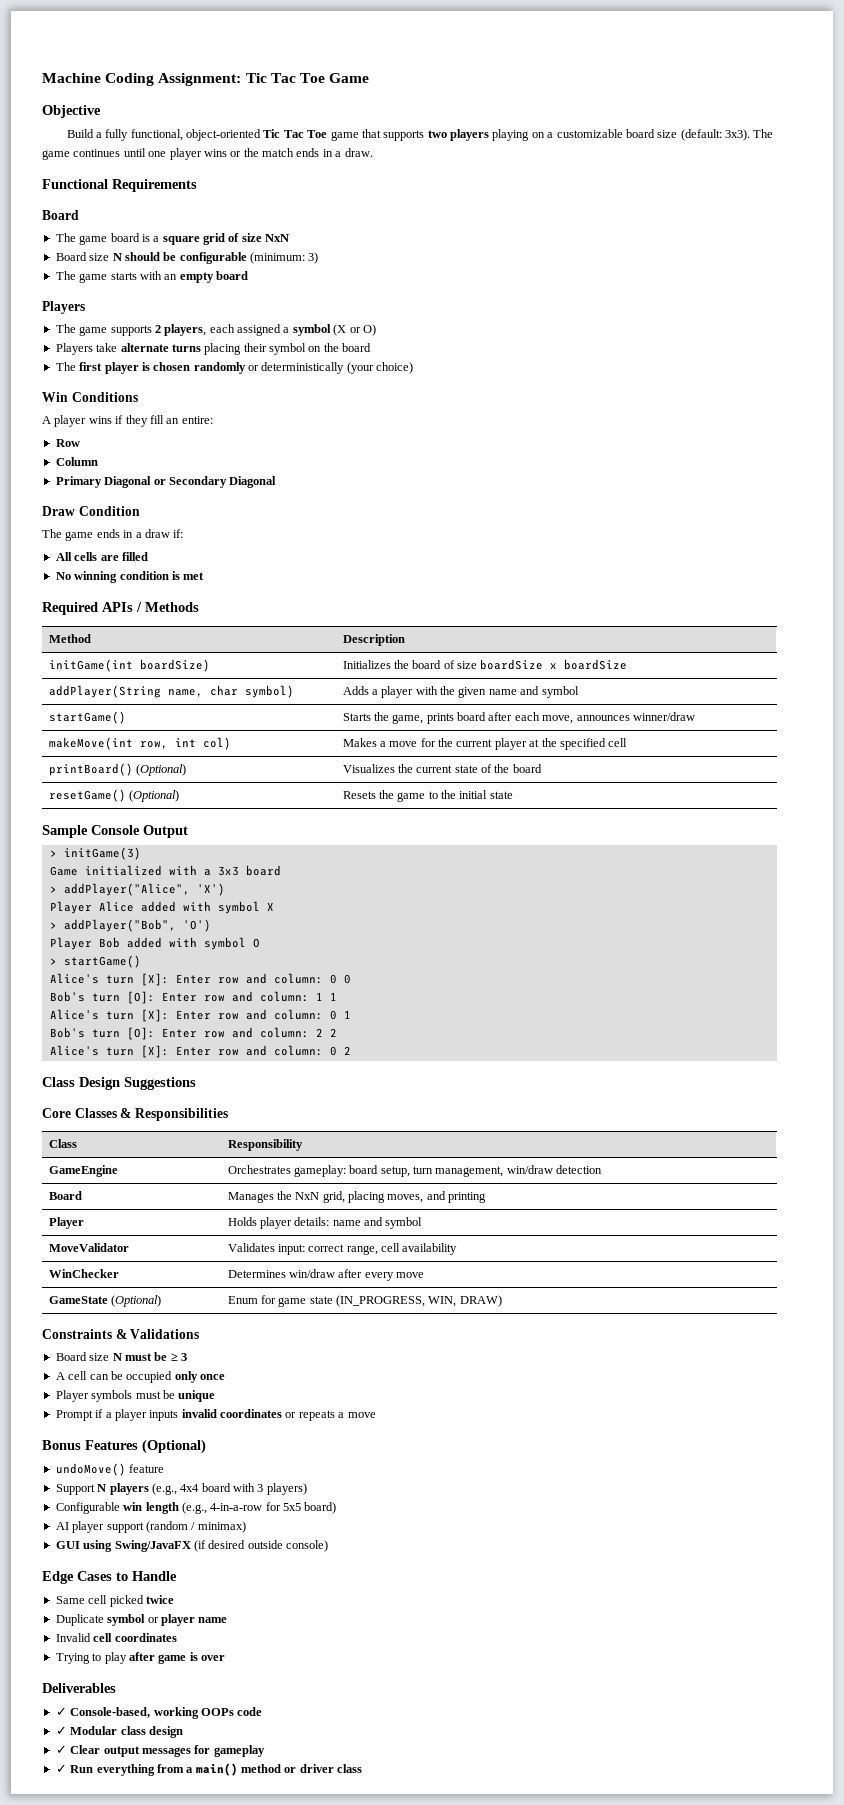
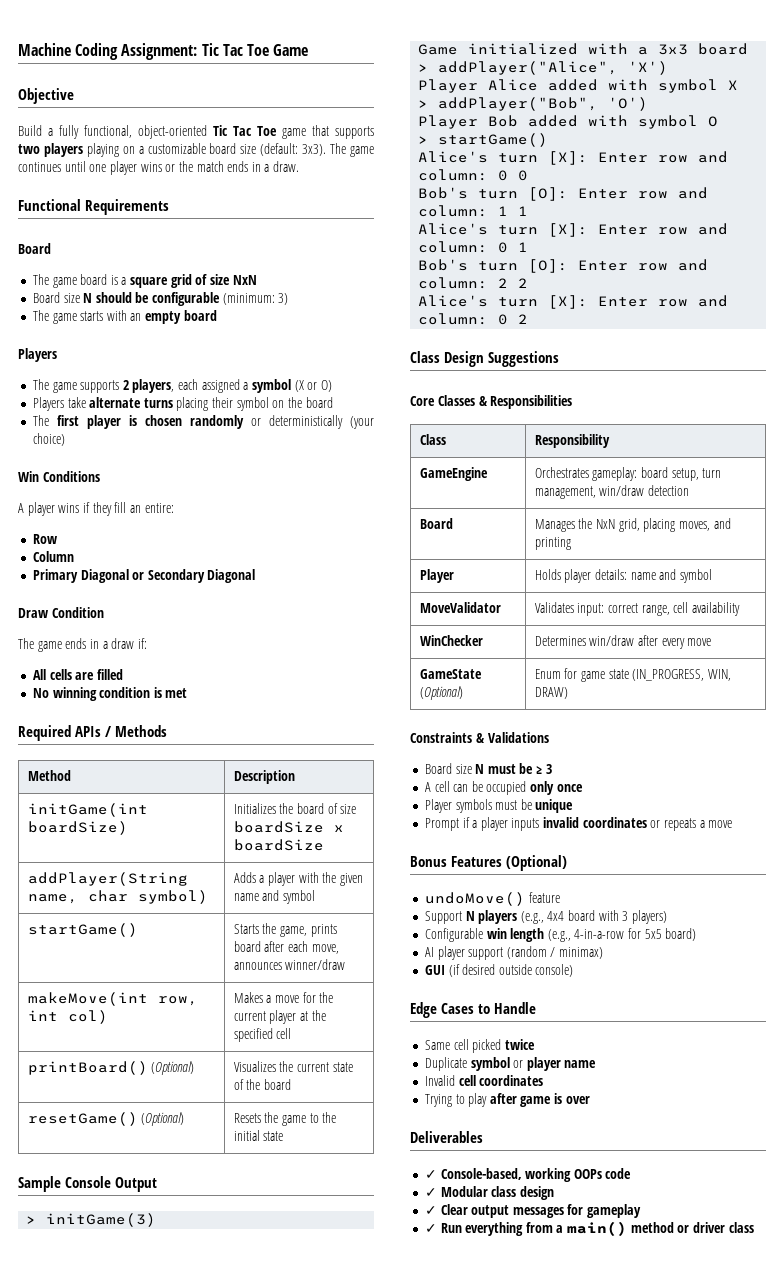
[83,1540,191,1552] using Swing/JavaFX -> (445, 970) none

